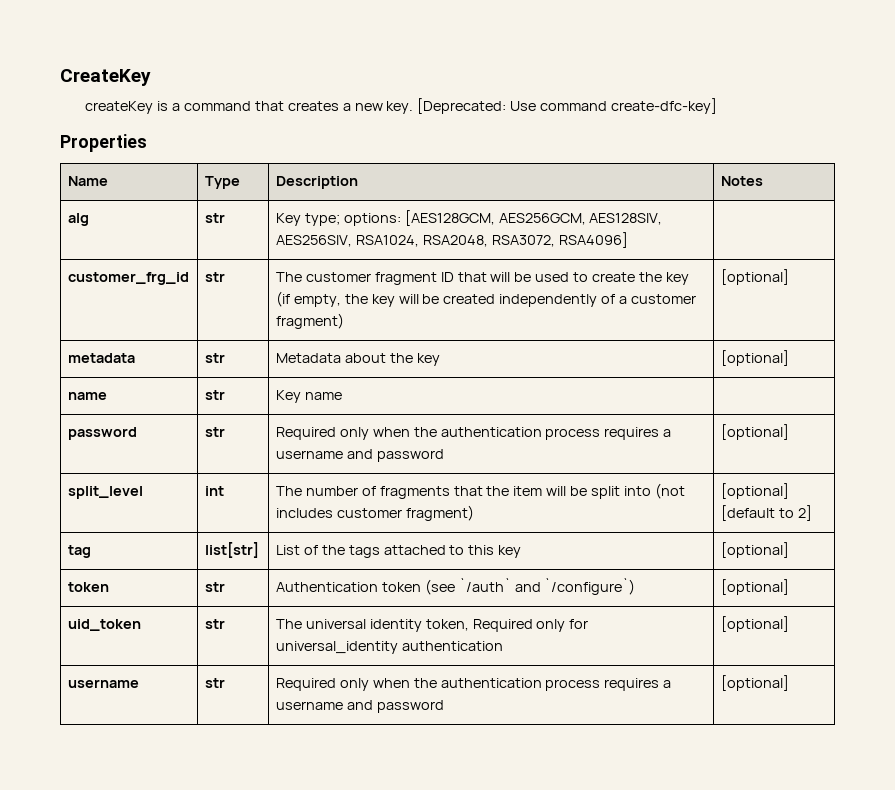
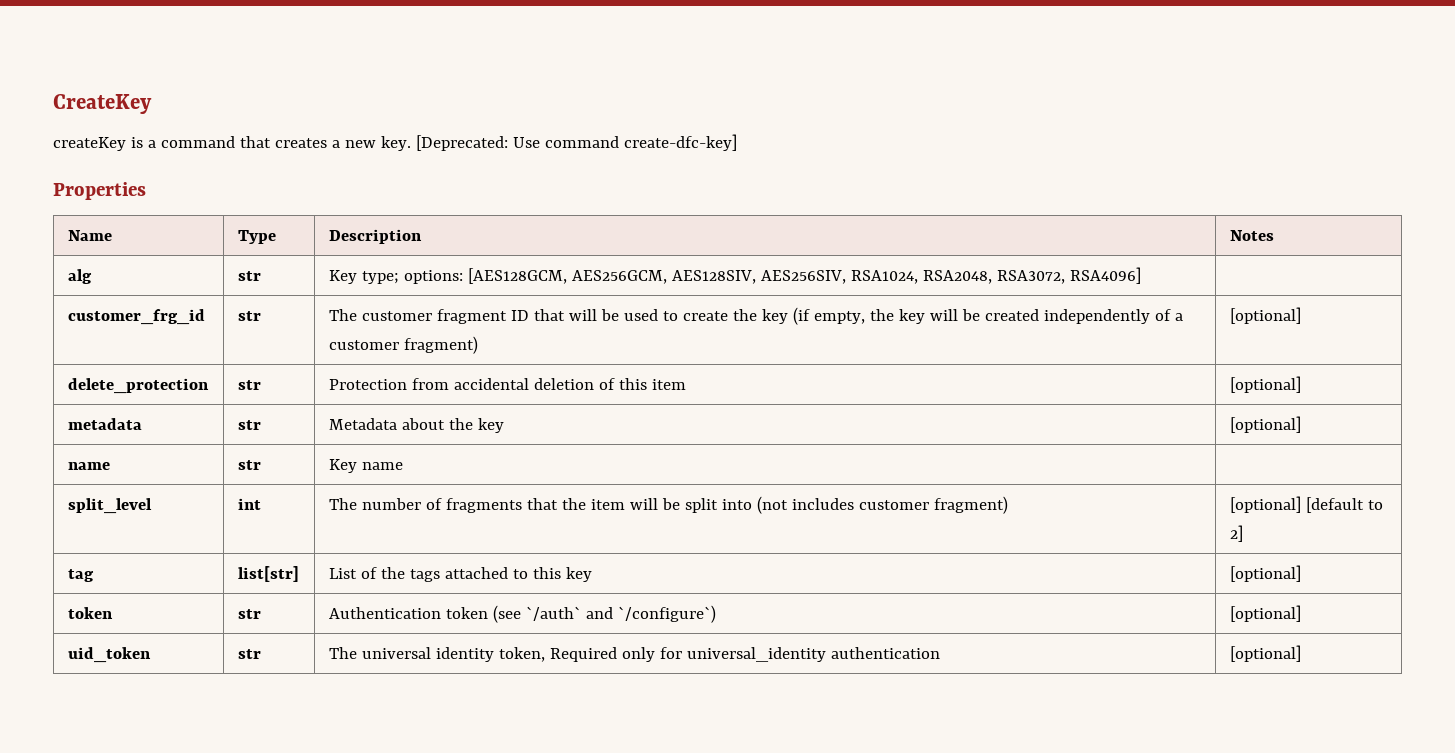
(789, 277) none -> [67,378,209,394] [237,380,261,390] [328,378,686,390] [1229,376,1301,393] // delete_protection | str | Protection from accidental deletion of this item | [optional]
[67,427,137,440] [204,427,225,437] [275,427,672,440] [275,449,444,462] [720,424,789,440] // password | str | Required only when the authentication process requires a username and password | [optional] -> (403, 466) none
[67,679,139,688] [204,678,225,688] [275,678,672,691] [275,700,444,713] [720,675,789,691] // username | str | Required only when the authentication process requires a username and password | [optional] -> (1301, 653) none

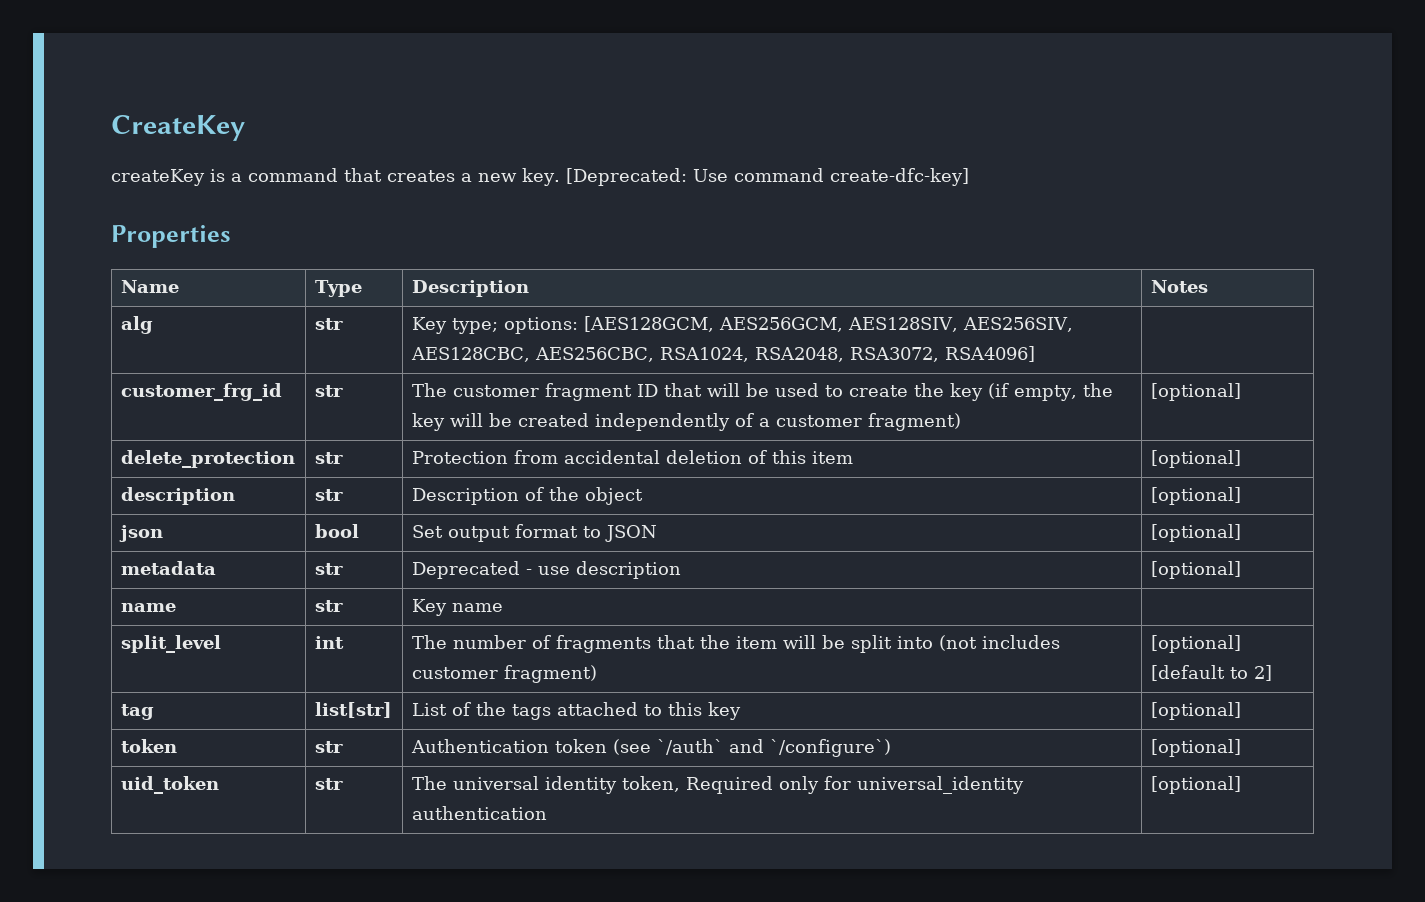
(846, 277) none -> [410,347,654,362] AES128CBC, AES256CBC,
[67,418,142,430] [237,420,261,430] [328,418,504,433] metadata | str | Metadata about the key -> [120,487,235,505] [314,489,343,501] [411,487,643,505] [1150,487,1241,505] [118,525,163,542] [314,524,359,538] [411,524,657,542] [1150,524,1241,542] [120,561,216,575] [314,563,343,575] [411,561,681,579] description | str | Description of the object | [optional] // json | bool | Set output format to JSON | [optional] // metadata | str | Deprecated - use description

